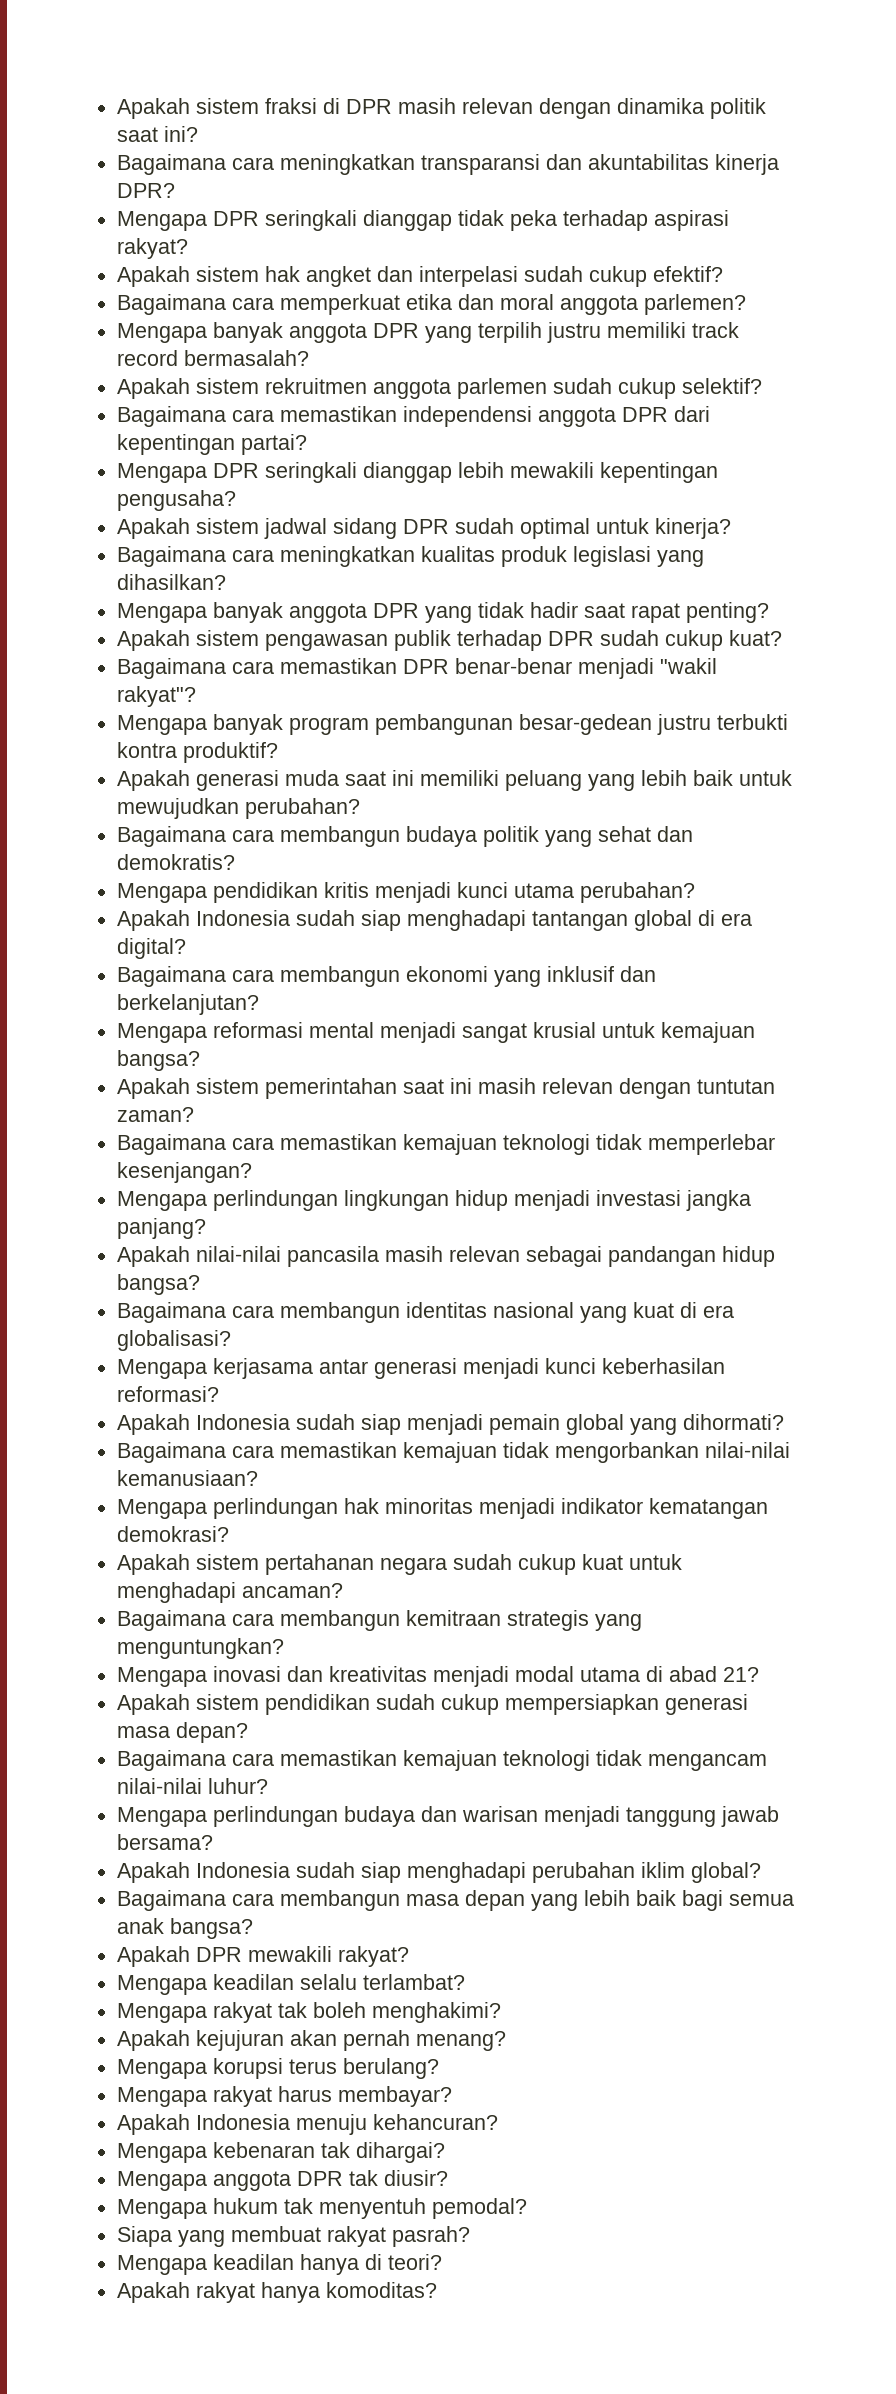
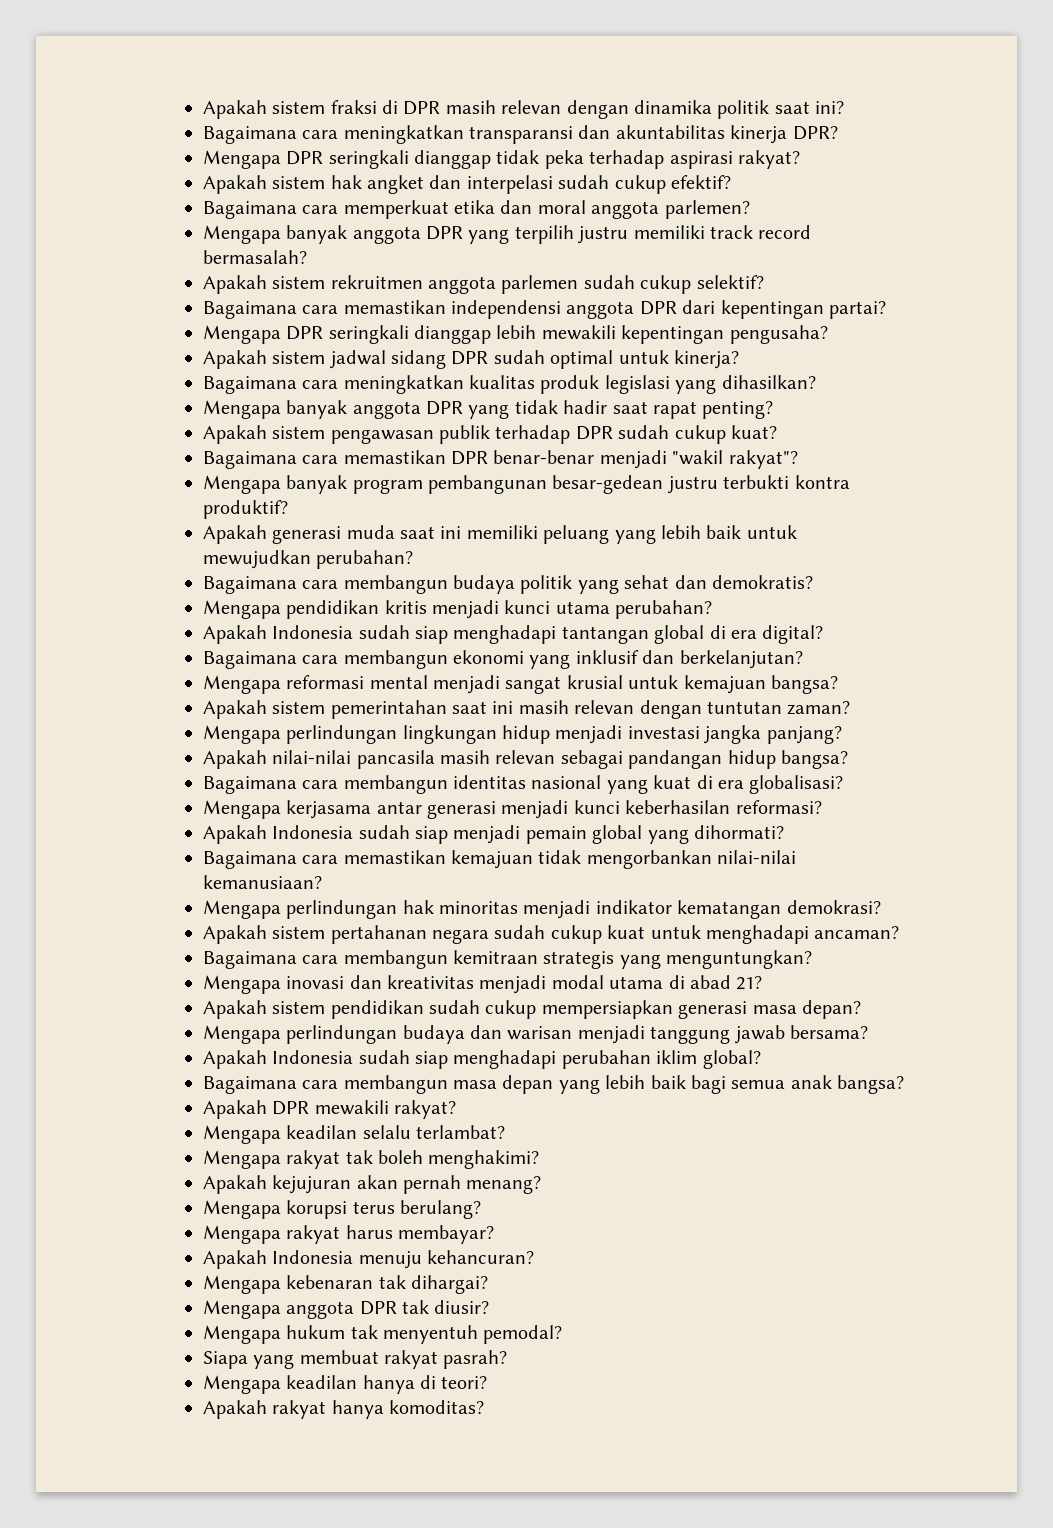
[117,1134,776,1155] [117,1162,253,1183] // Bagaimana cara memastikan kemajuan teknologi tidak memperlebar kesenjangan? -> (851, 708) none
[117,1750,768,1771] [117,1778,269,1794] // Bagaimana cara memastikan kemajuan teknologi tidak mengancam nilai-nilai luhur? -> (862, 1009) none

